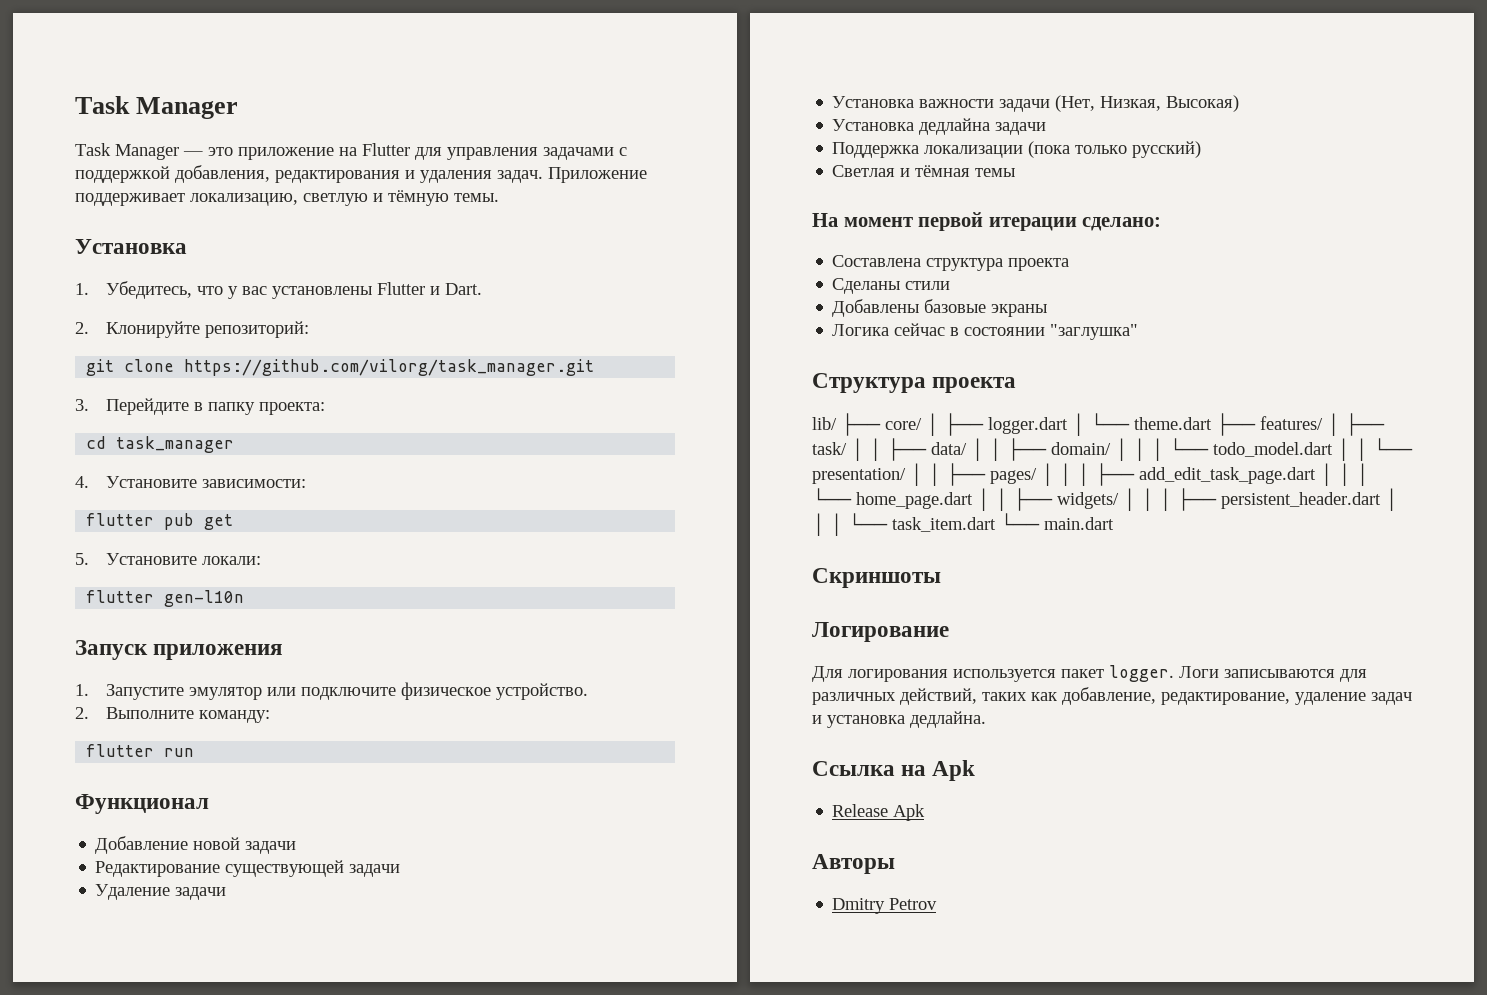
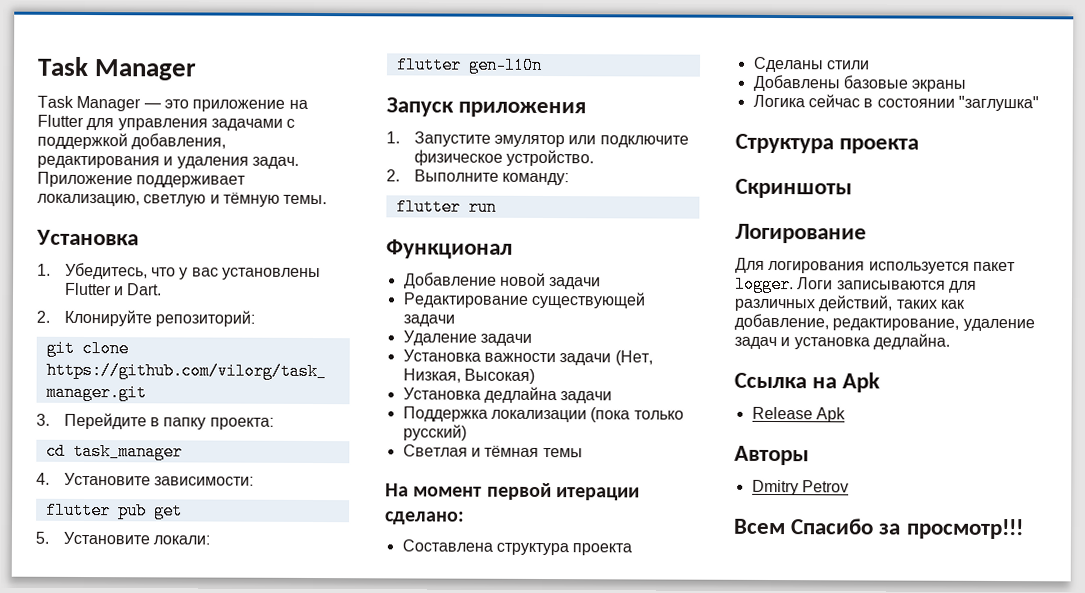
[812,413,1385,436] [812,438,1413,461] [812,463,1369,486] [812,488,1398,511] [812,513,1114,536] // lib/ ├── core/ │ ├── logger.dart │ └── theme.dart ├── features/ │ ├── task/ │ │ ├── data/ │ │ ├── domain/ │ │ │ └── todo_model.dart │ │ └── presentation/ │ │ ├── pages/ │ │ │ ├── add_edit_task_page.dart │ │ │ └── home_page.dart │ │ ├── widgets/ │ │ │ ├── persistent_header.dart │ │ │ └── task_item.dart └── main.dart -> (920, 146) none
(938, 904) none -> [733,518,1024,540] // Всем Спасибо за просмотр!!!

